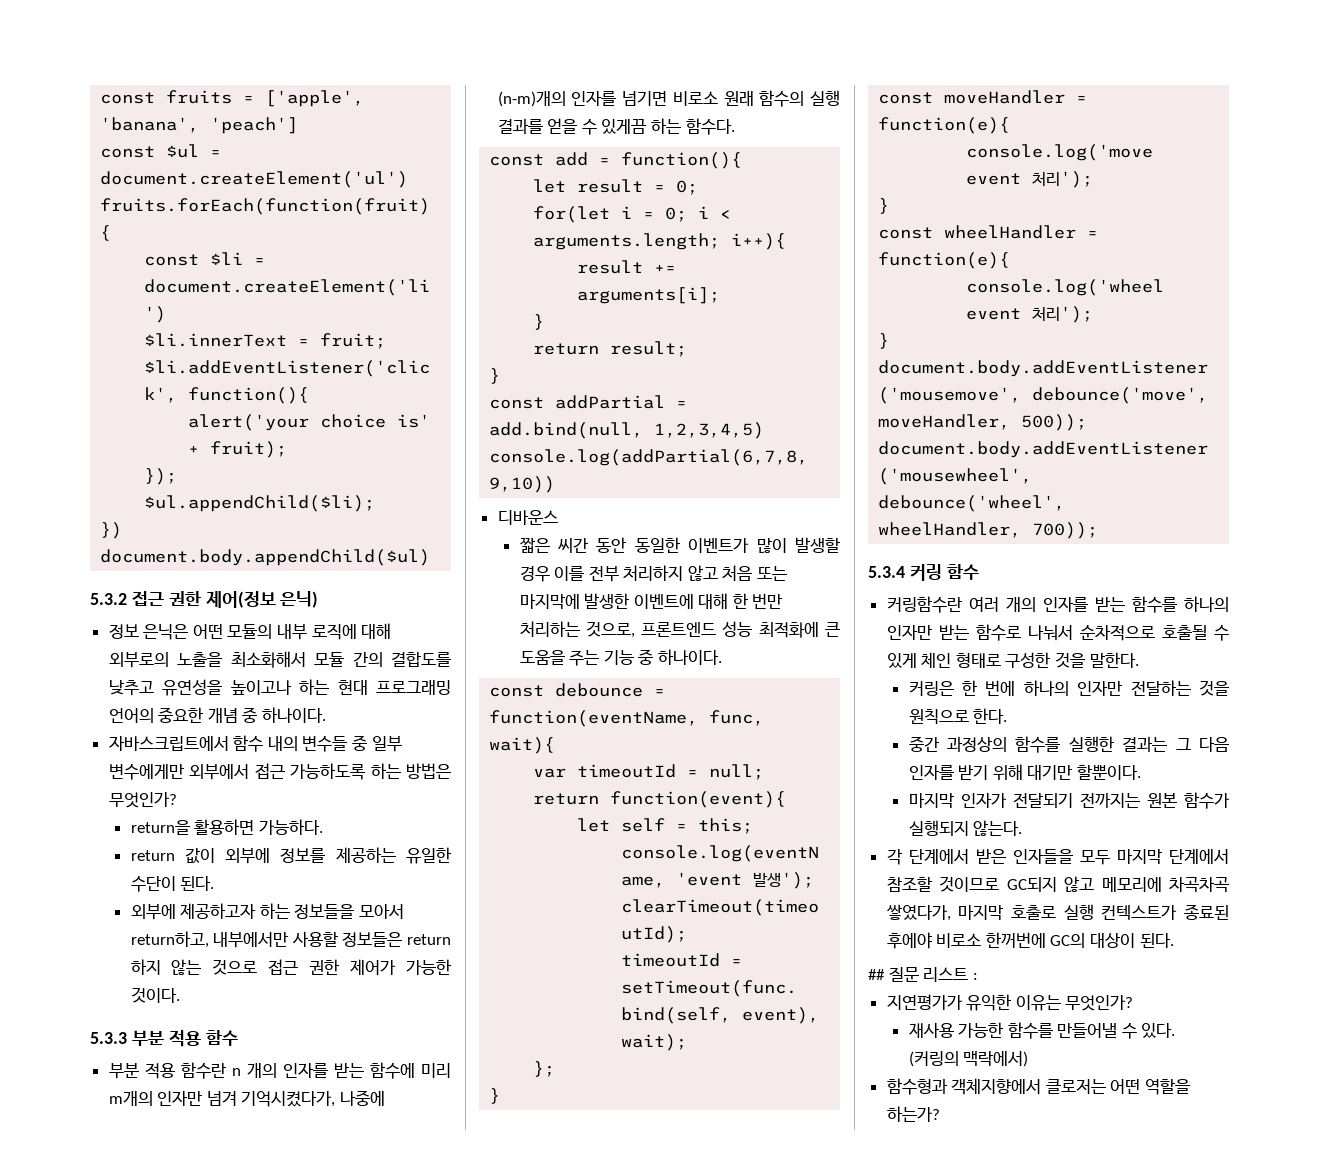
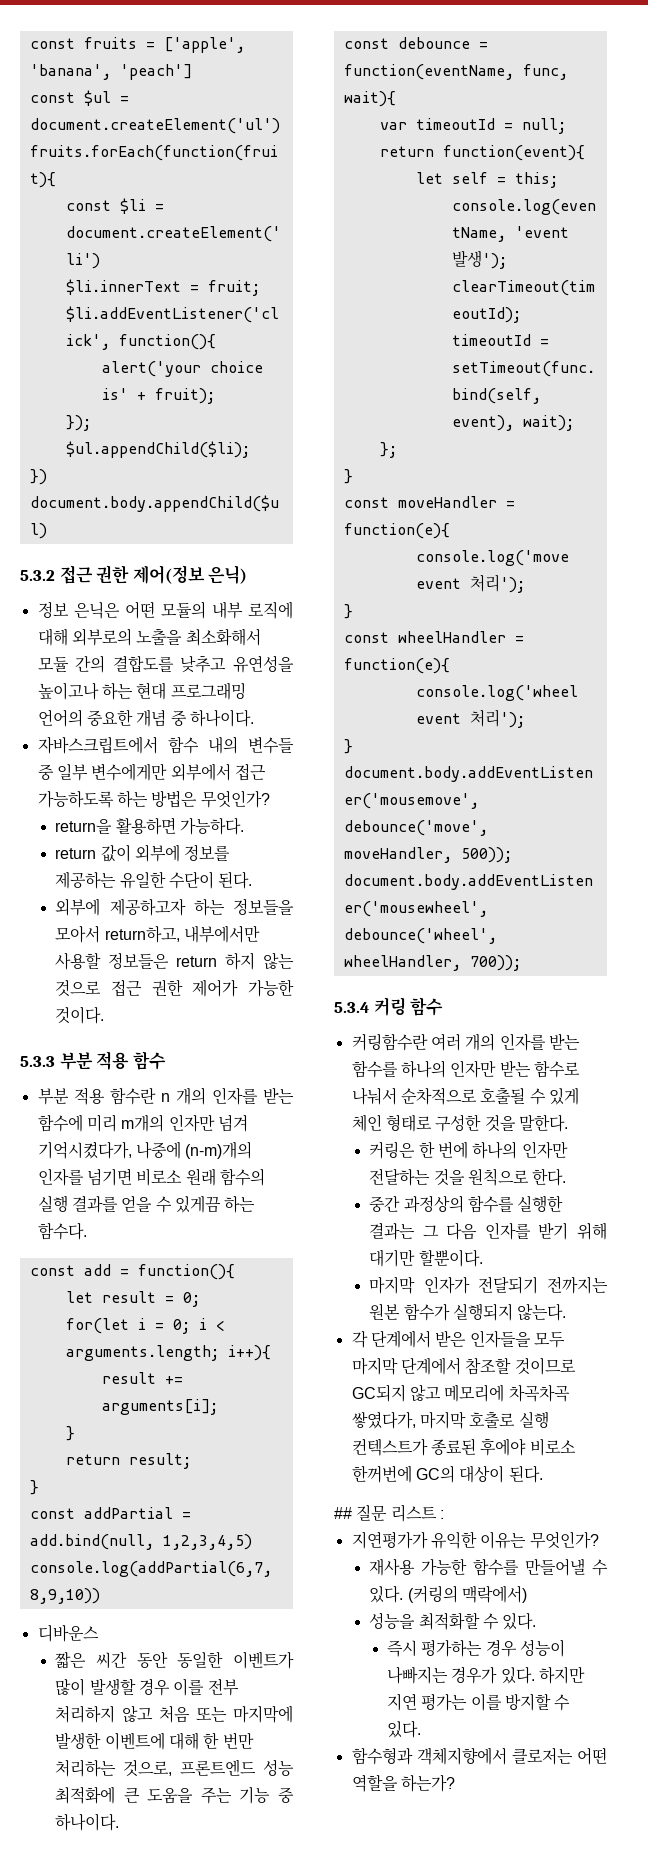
(1029, 1059) none -> [369,1612,537,1630] [386,1639,565,1657] [386,1666,585,1684] [386,1693,571,1711] [386,1720,421,1738] // 성능을 최적화할 수 있다. // 즉시 평가하는 경우 성능이 나빠지는 경우가 있다. 하지만 지연 평가는 이를 방지할 수 있다.

